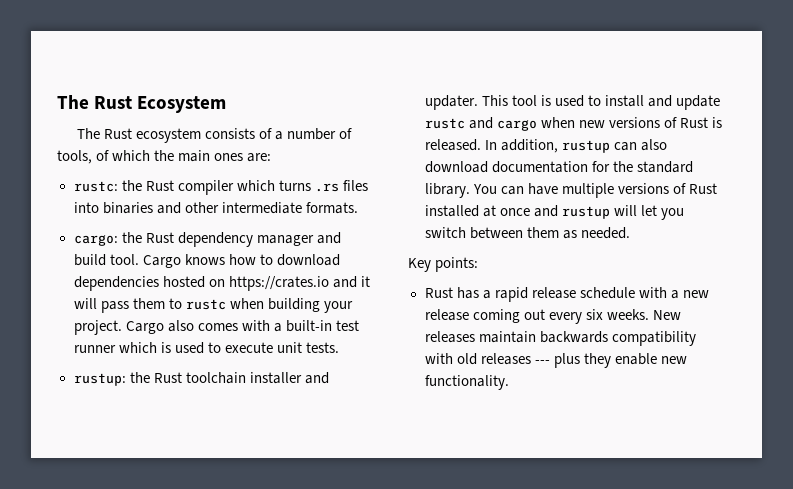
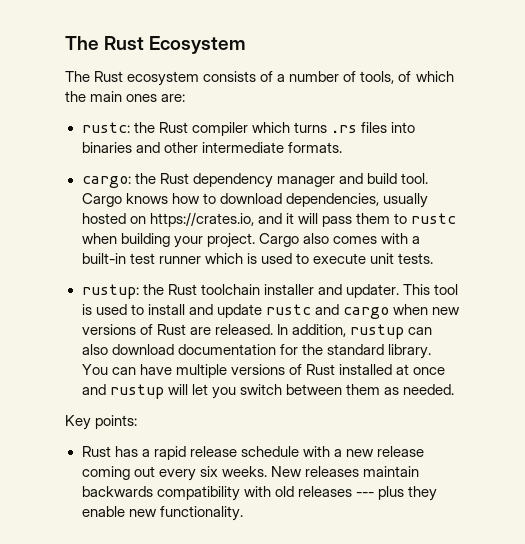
[73,276,159,291] dependencies -> [285,193,428,208] dependencies, usually
[228,276,329,291] https://crates.io -> [149,212,254,227] https://crates.io,
[711,117,722,128] is -> [189,327,211,335] are

